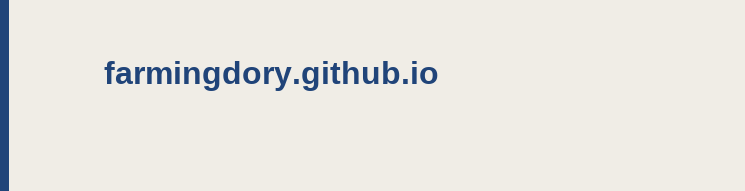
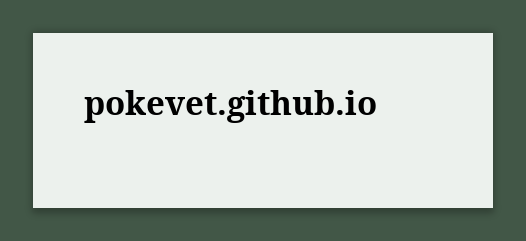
[104,61,439,91] farmingdory.github.io -> [84,90,377,123] pokevet.github.io

